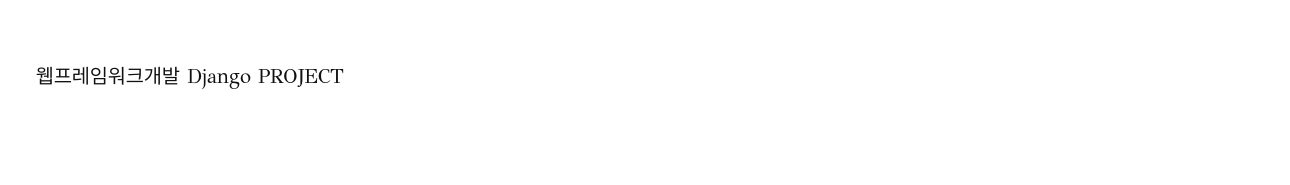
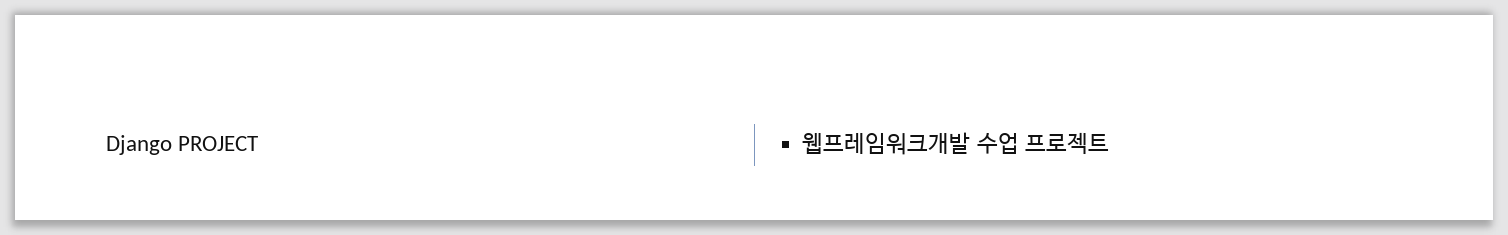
[36,66,180,85] 웹프레임워크개발 -> (106, 145) none
(344, 78) none -> [802,132,1109,155] // 웹프레임워크개발 수업 프로젝트

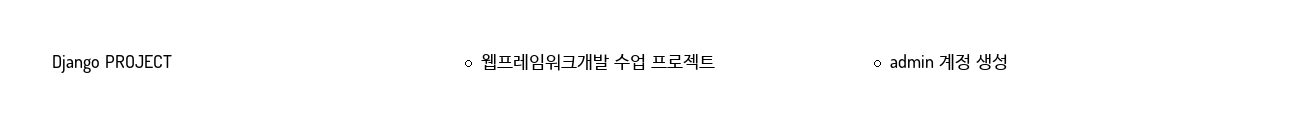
(1109, 143) none -> [889,53,1008,70] // admin 계정 생성

